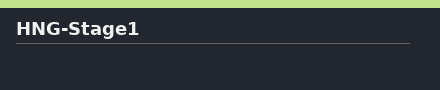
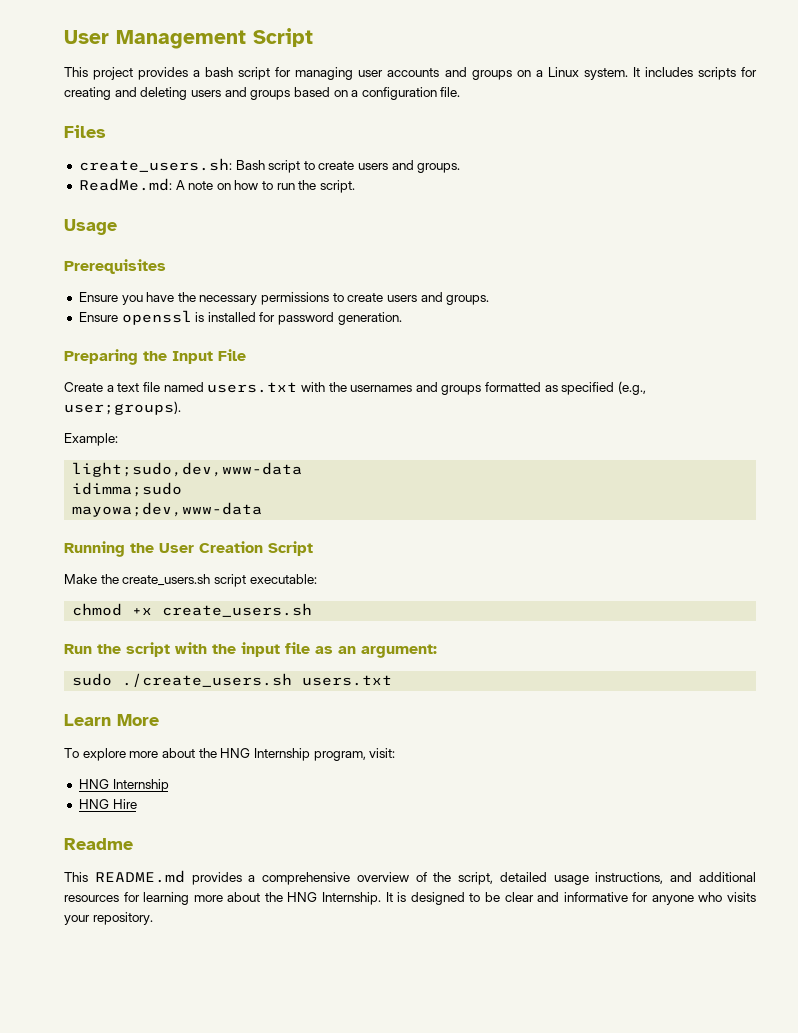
[16,22,140,39] HNG-Stage1 -> [64,28,313,49] [64,67,757,80] [64,87,461,100] [64,125,106,138] [78,158,461,173] [78,178,356,193] [64,219,117,235] [64,259,166,274] [78,292,490,305] [78,310,402,325] [64,349,246,365] [64,381,647,395] [64,401,181,415] [64,433,118,446] [72,462,303,477] [72,482,183,497] [72,502,263,517] [64,541,313,557] [64,574,317,587] [72,603,313,617] [64,642,437,658] [72,673,393,687] [64,714,159,726] [64,748,396,761] [78,779,169,792] [78,799,137,809] [64,838,133,850] [64,870,756,885] [64,892,756,905] [64,912,153,925] User Management Script // This project provides a bash script for managing user accounts and groups on a Linux system. It includes scripts for creating and deleting users and groups based on a configuration file. // Files // create_users.sh: Bash script to create users and groups. // ReadMe.md: A note on how to run the script. // Usage // Prerequisites // Ensure you have the necessary permissions to create users and groups. // Ensure openssl is installed for password generation. // Preparing the Input File // Create a text file named users.txt with the usernames and groups formatted as specified (e.g., user;groups). // Example: // light;sudo,dev,www-data // idimma;sudo // mayowa;dev,www-data // Running the User Creation Script // Make the create_users.sh script executable: // chmod +x create_users.sh // Run the script with the input file as an argument: // sudo ./create_users.sh users.txt // Learn More // To explore more about the HNG Internship program, visit: // HNG Internship // HNG Hire // Readme // This README.md provides a comprehensive overview of the script, detailed usage instructions, and additional resources for learning more about the HNG Internship. It is designed to be clear and informative for anyone who visits your repository.

